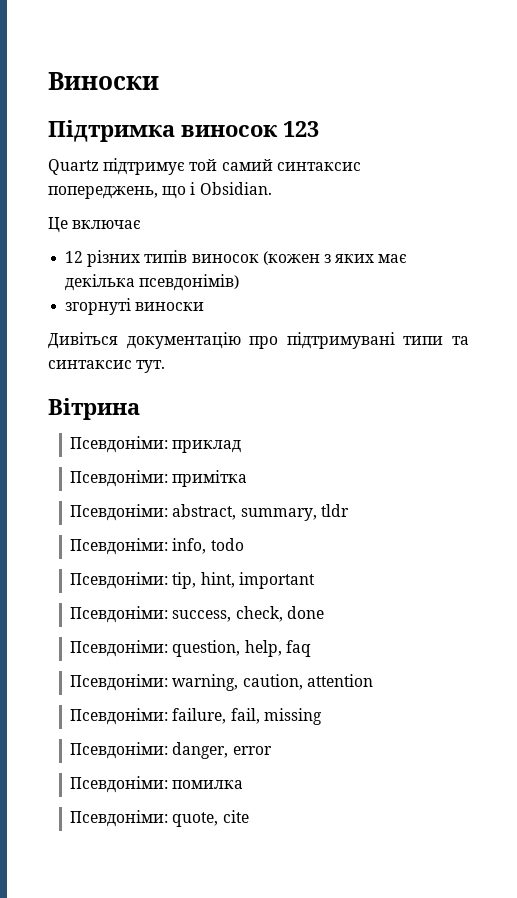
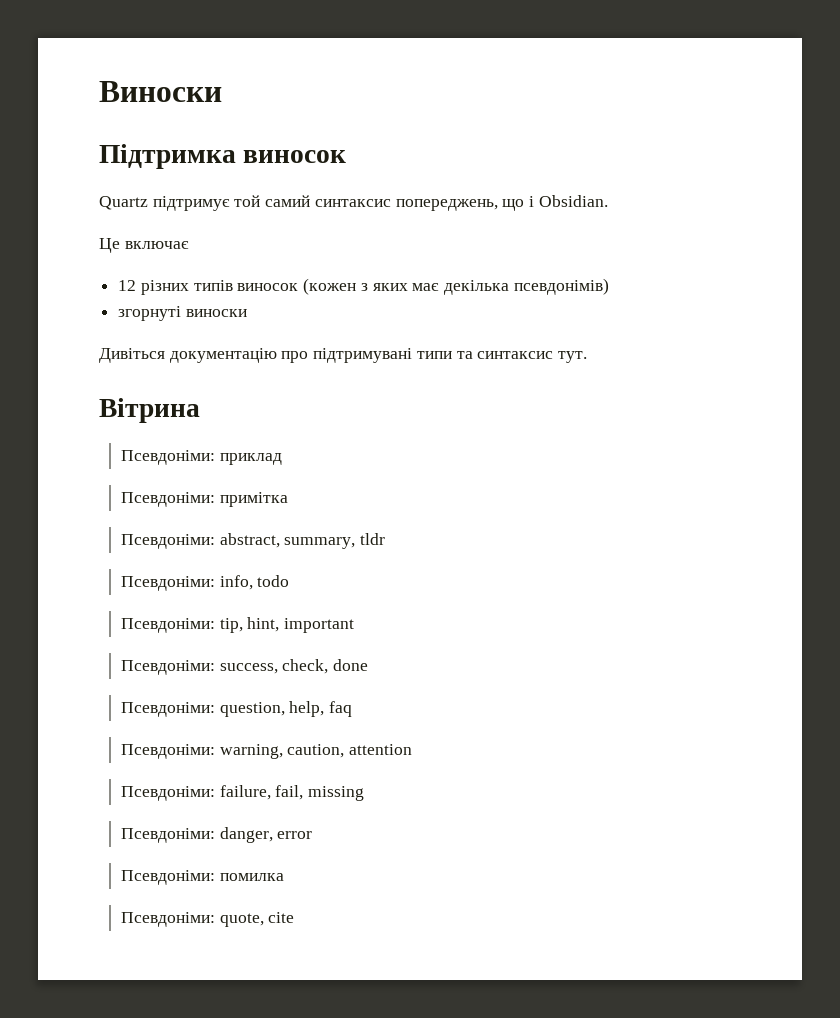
[283,121,319,137] 123 -> (347, 156) none

